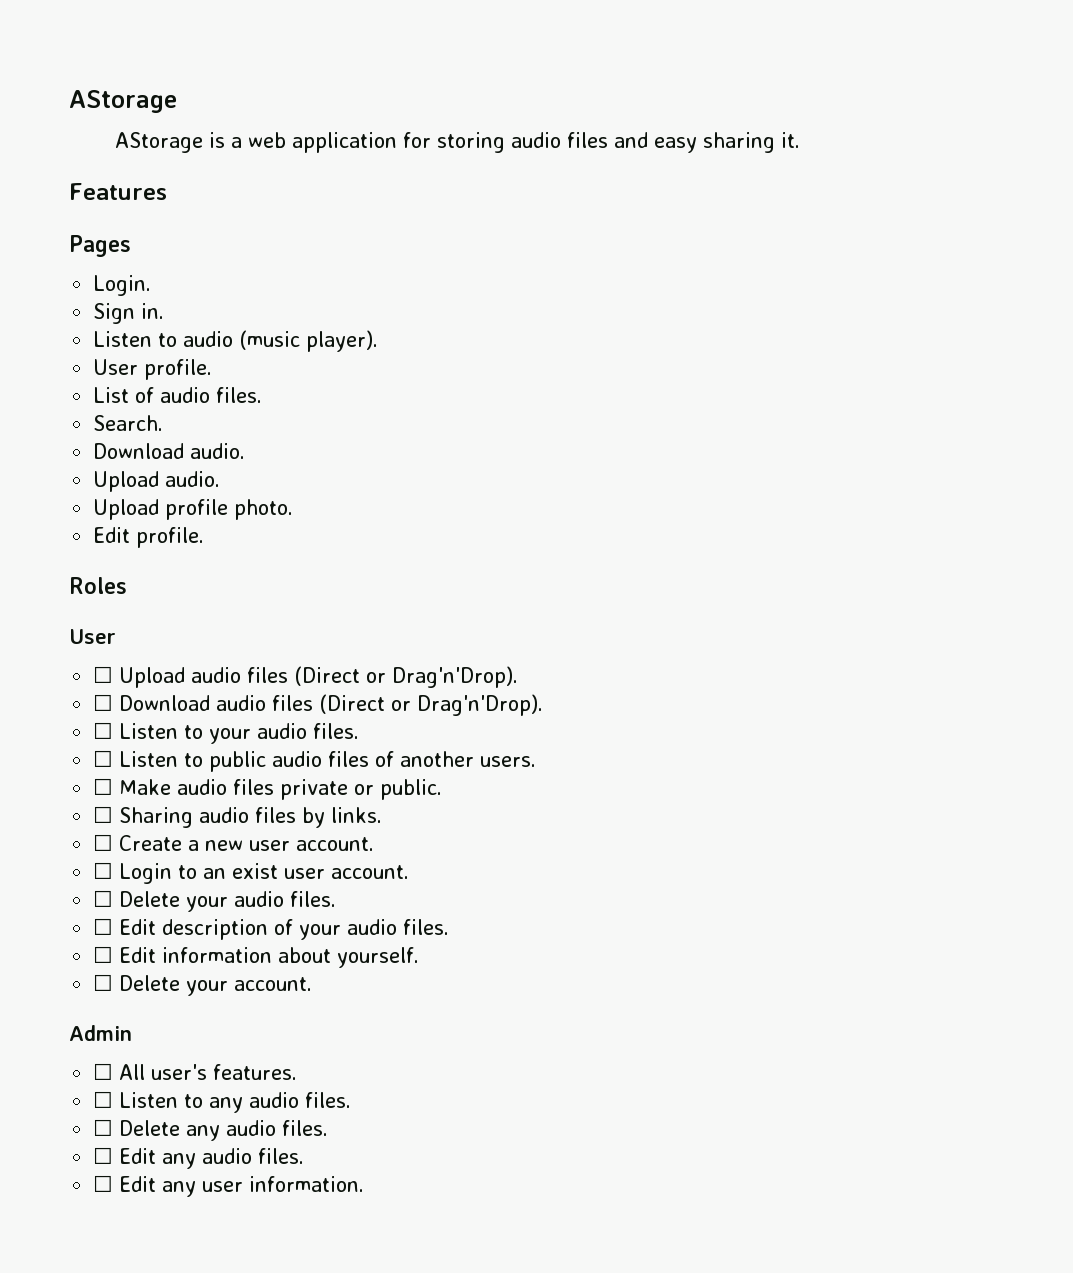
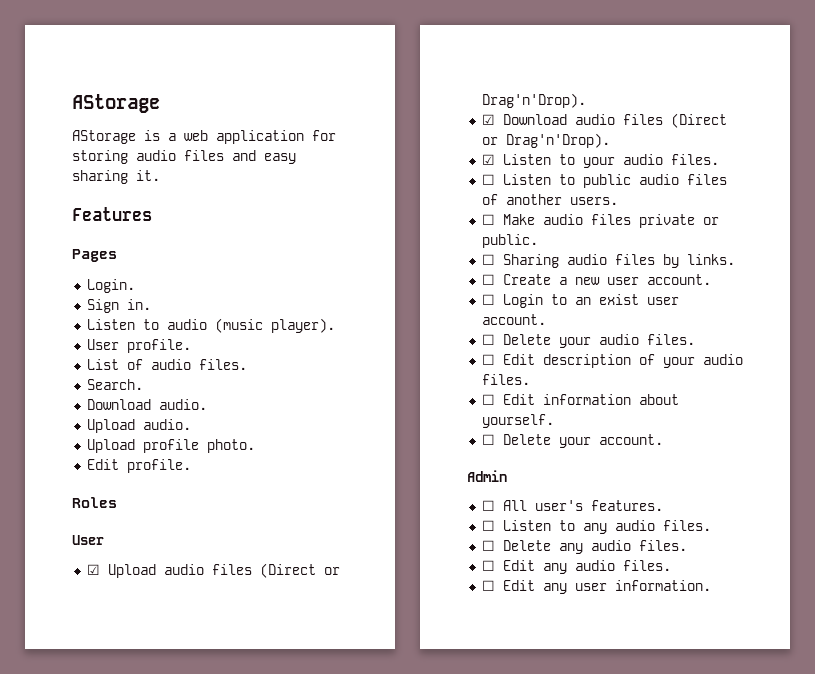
[93,666,114,683] ☐ -> [86,564,100,575] ☑
[93,694,114,711] ☐ -> [481,114,495,125] ☑
[93,722,114,739] ☐ -> [481,154,495,165] ☑

